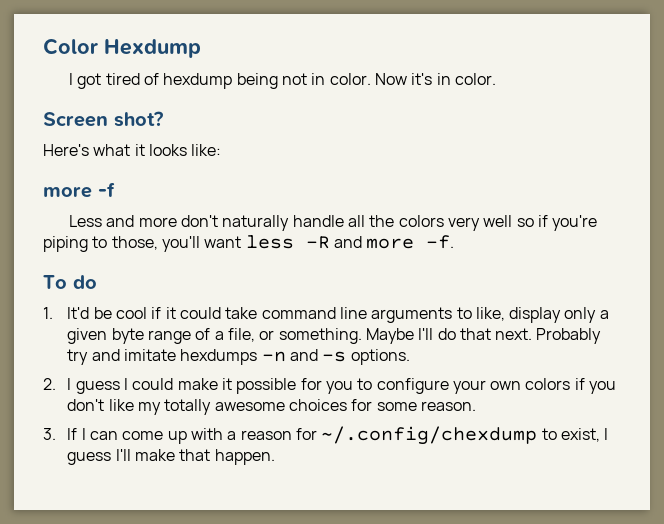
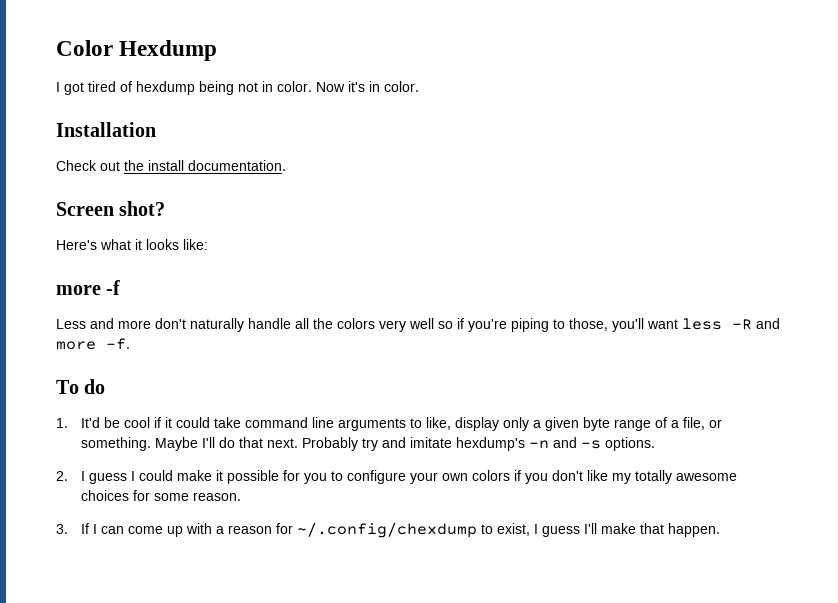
(496, 79) none -> [56,122,156,137] [56,160,286,171] // Installation // Check out the install documentation.
[180,349,258,365] hexdumps -> [456,437,526,451] hexdump's

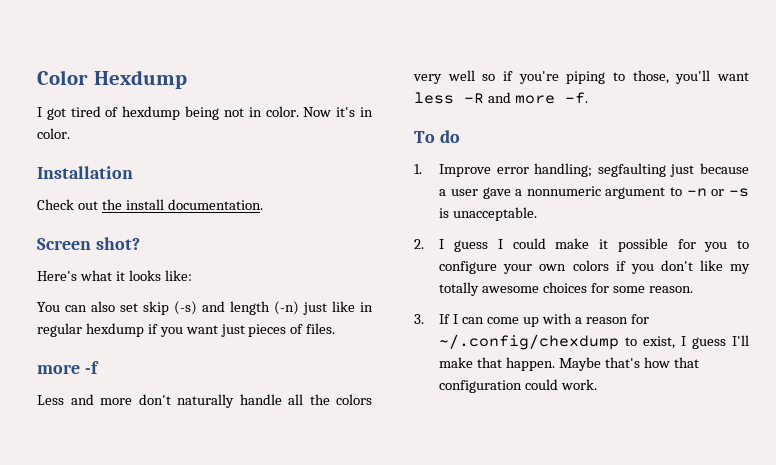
(208, 244) none -> [37,301,373,315] [37,323,336,337] // You can also set skip (-s) and length (-n) just like in regular hexdump if you want just pieces of files.
[81,417,723,431] [81,437,656,451] It'd be cool if it could take command line arguments to like, display only a given byte range of a file, or something. Maybe I'll do that next. Probably try and imitate hexdump's -n and -s options. -> [439,163,749,177] [439,186,749,199] [439,207,538,221] Improve error handling; segfaulting just because a user gave a nonnumeric argument to -n or -s is unacceptable.
(721, 530) none -> [559,357,699,371] [439,379,598,393] Maybe that's how that configuration could work.

